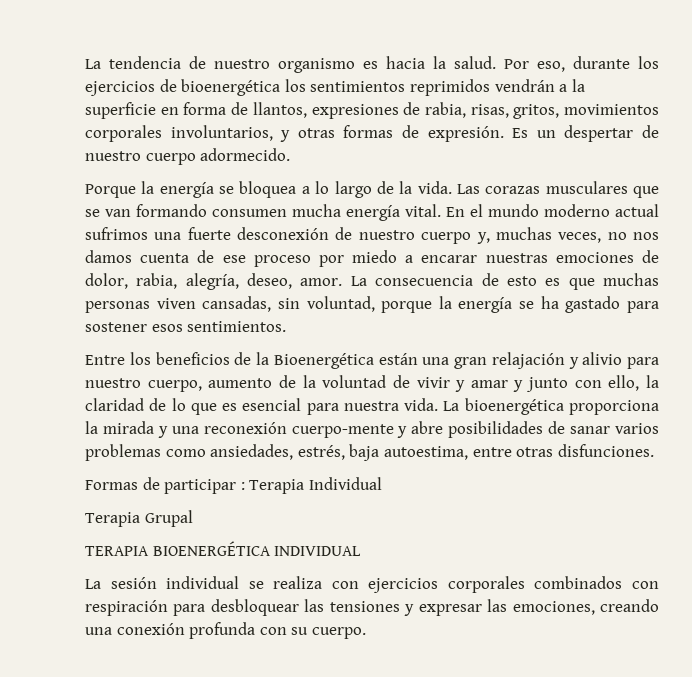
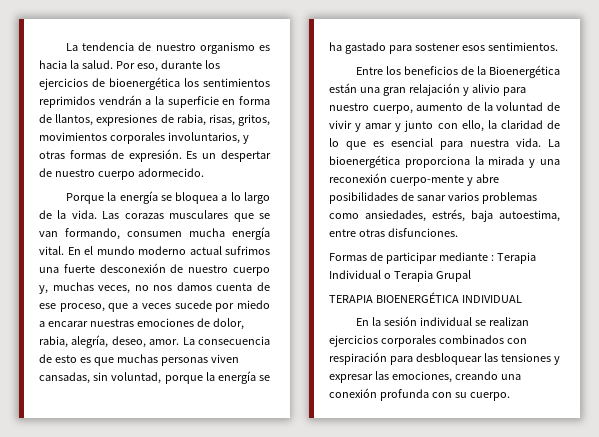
[136,204,207,217] formando -> [65,228,120,240] formando,
[253,255,311,267] proceso -> [59,300,212,312] proceso, que a veces sucede
(237, 486) none -> [438,252,488,261] mediante
(382, 483) // -> [383,273,391,279] o
[85,579,101,589] La -> [356,317,382,326] En la
[273,576,359,589] realiza con -> [488,317,529,326] realizan

